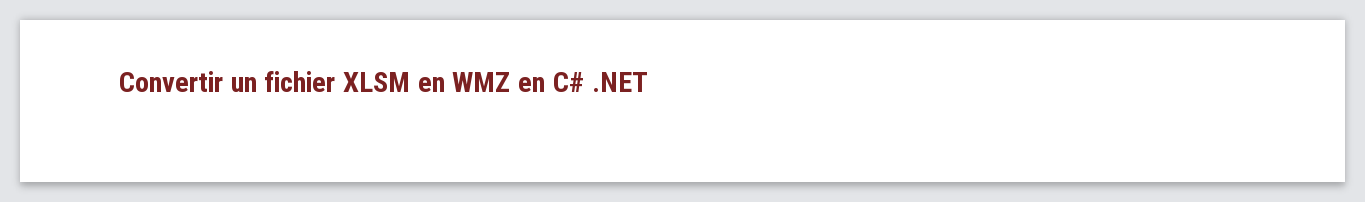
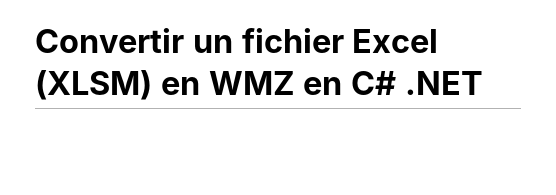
[343,72,411,92] XLSM -> [352,29,439,53] [35,70,152,100] Excel (XLSM)

